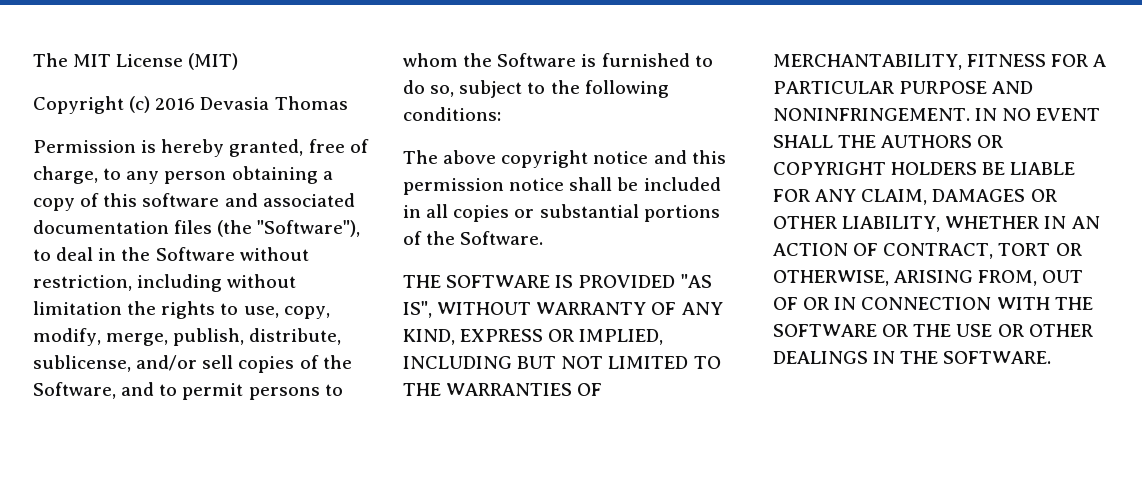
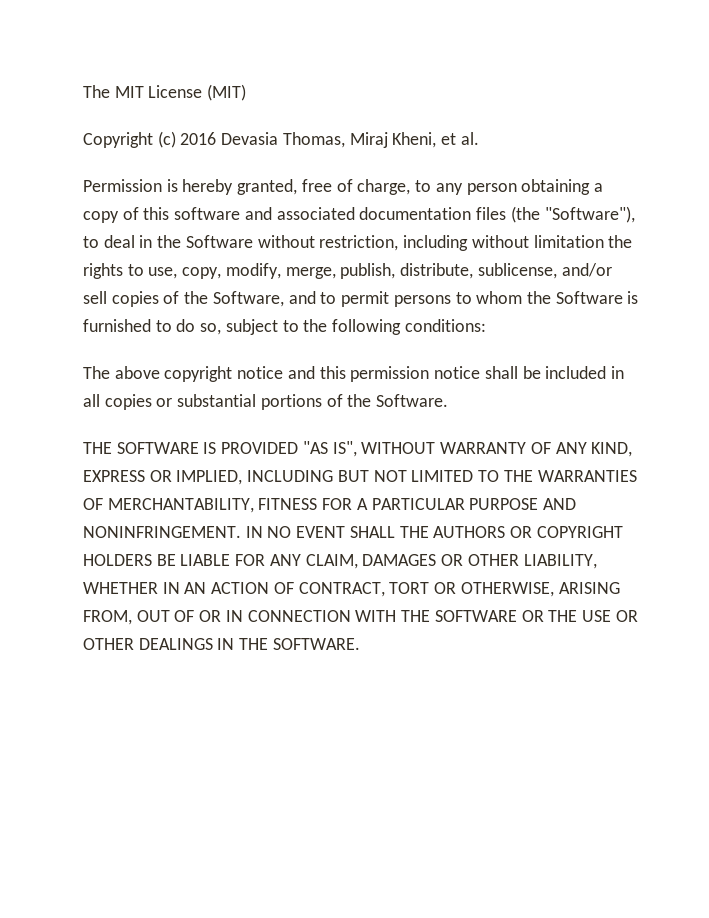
[274,96,348,110] Thomas -> [282,132,479,148] Thomas, Miraj Kheni, et al.

